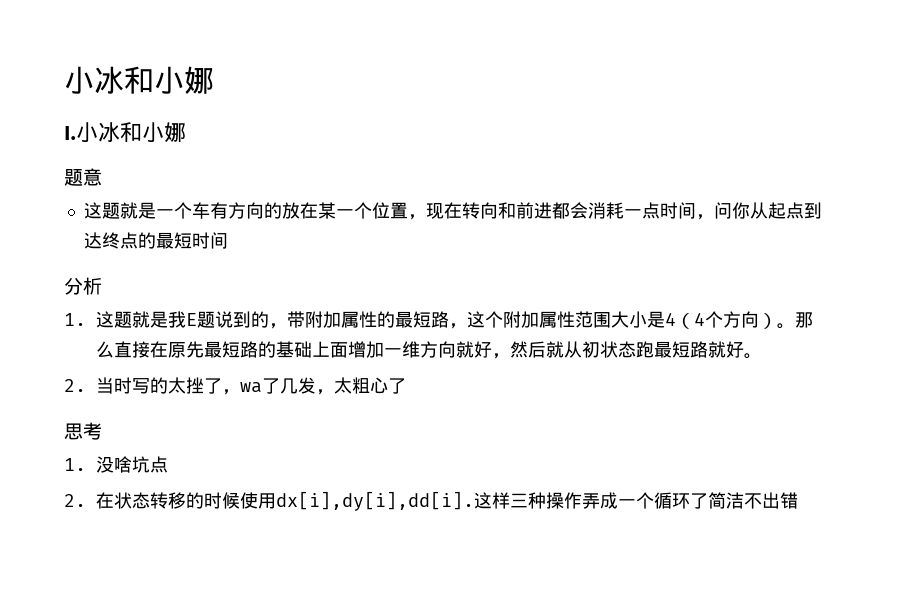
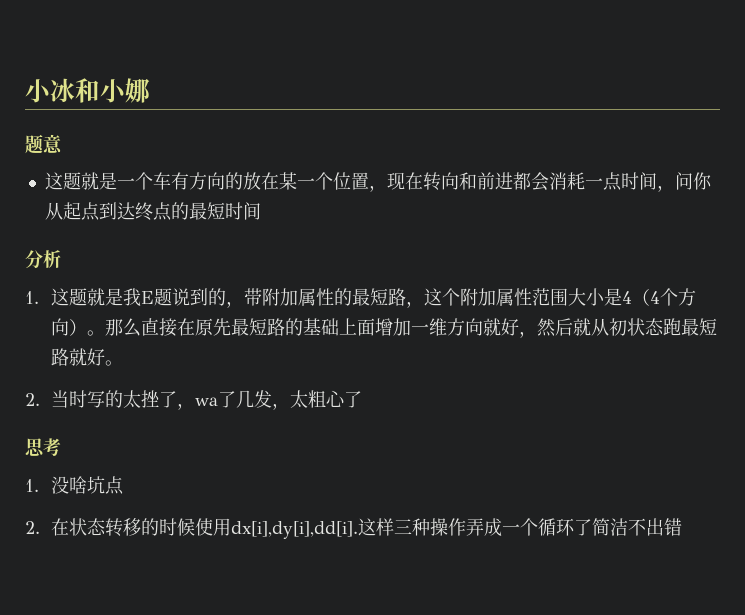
[64,66,214,94] [64,122,186,143] 小冰和小娜 // I.小冰和小娜 -> [25,78,150,103] 小冰和小娜

